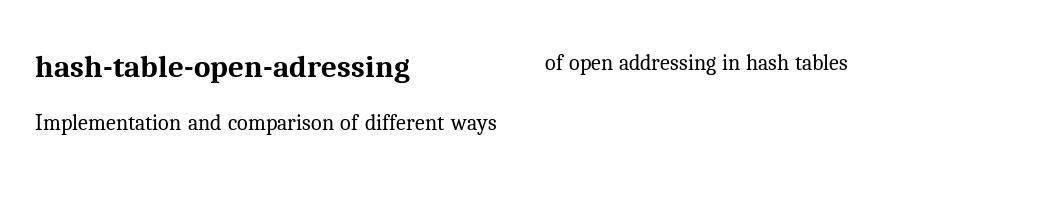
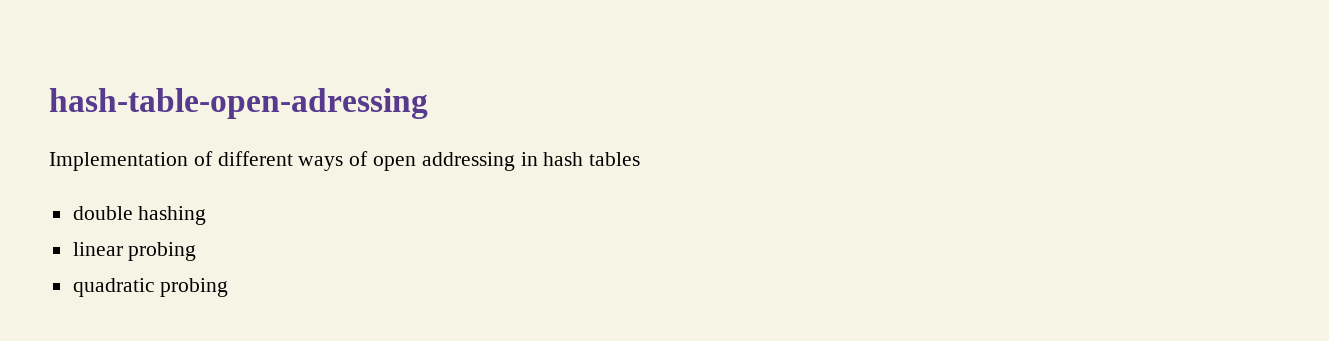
[187,114,334,135] and comparison -> (188, 161) none
(848, 62) none -> [72,206,207,225] [72,242,197,261] [72,278,229,297] // double hashing // linear probing // quadratic probing

